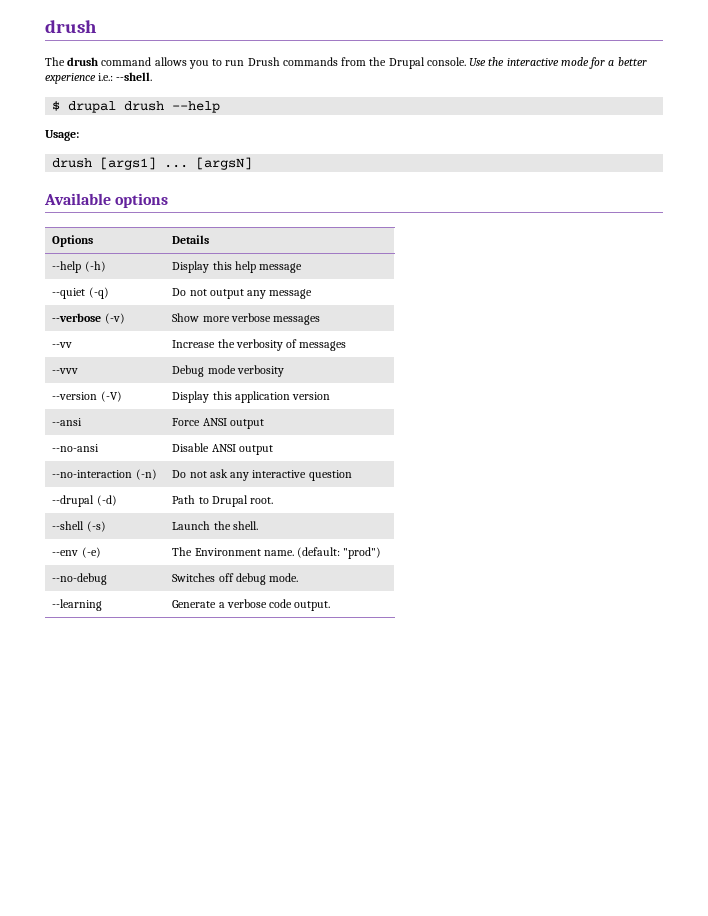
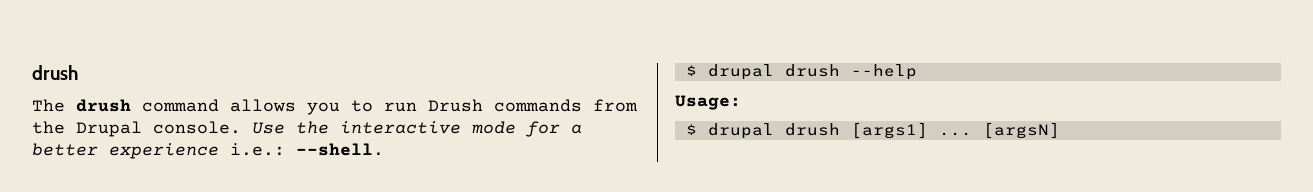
(79, 135) none -> [685,123,774,139] $ drupal
[44,193,169,208] [52,235,94,247] [172,235,210,244] [52,261,106,273] [172,261,303,273] [52,287,109,299] [172,288,313,299] [52,313,125,324] [172,313,321,325] [52,342,73,348] [172,339,347,351] [52,368,79,374] [172,365,284,377] [52,391,122,402] [172,391,331,403] [52,418,83,426] [172,418,264,429] [52,444,100,452] [172,443,273,455] [52,469,157,480] [172,469,352,481] [52,495,117,507] [172,495,274,507] [52,521,106,532] [172,521,258,530] [52,547,101,558] [172,547,382,559] [52,573,108,585] [172,573,299,585] [52,599,103,611] [172,599,331,611] // Available options // Options | Details // --help (-h) | Display this help message // --quiet (-q) | Do not output any message // --verbose (-v) | Show more verbose messages // --vv | Increase the verbosity of messages // --vvv | Debug mode verbosity // --version (-V) | Display this application version // --ansi | Force ANSI output // --no-ansi | Disable ANSI output // --no-interaction (-n) | Do not ask any interactive question // --drupal (-d) | Path to Drupal root. // --shell (-s) | Launch the shell. // --env (-e) | The Environment name. (default: "prod") // --no-debug | Switches off debug mode. // --learning | Generate a verbose code output. -> (1060, 130) none

